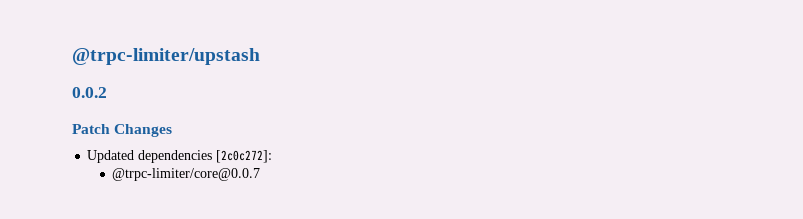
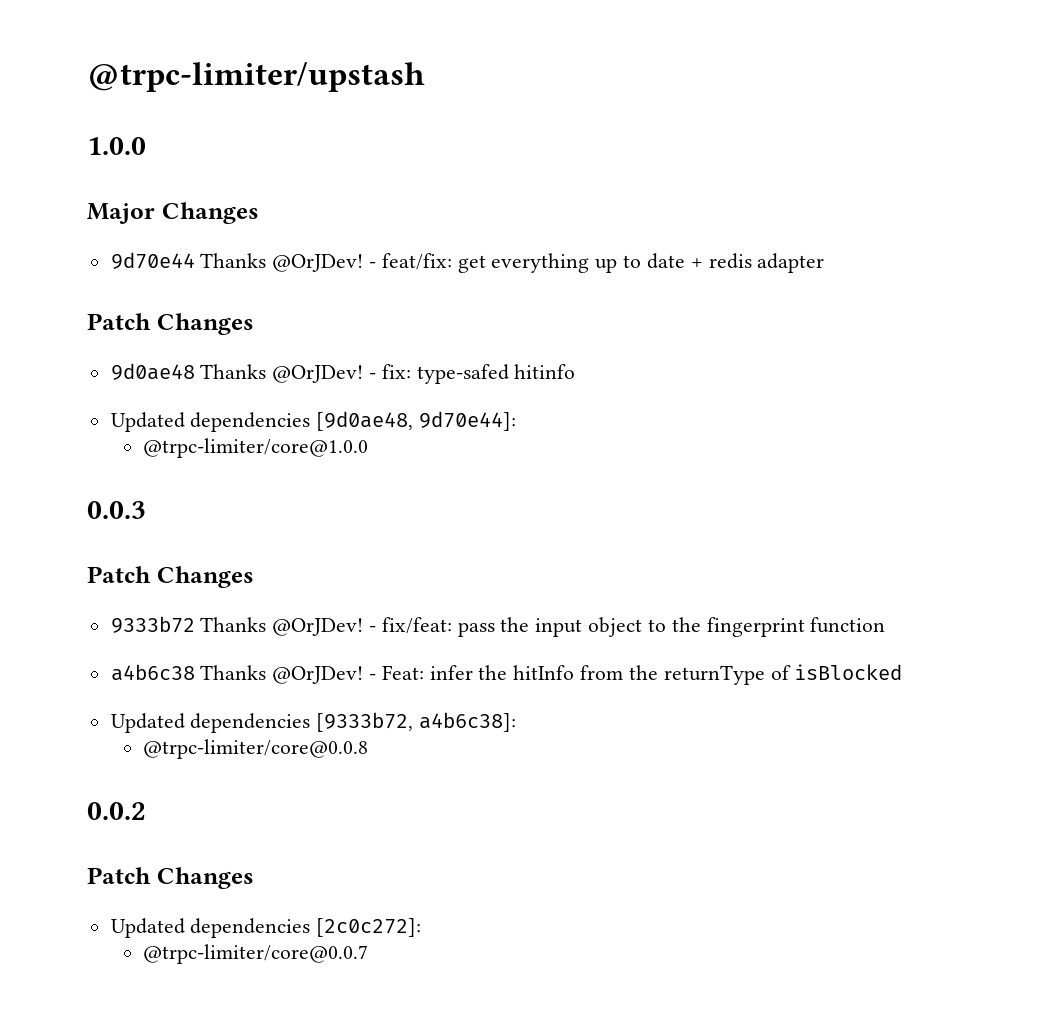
(260, 56) none -> [87,137,146,155] [87,202,259,224] [110,252,825,273] [87,313,254,335] [110,363,576,384] [110,411,517,432] [143,438,369,458] [87,501,146,519] [87,566,254,588] [110,616,886,637] [110,664,903,685] [110,712,517,733] [143,739,369,759] // 1.0.0 // Major Changes // 9d70e44 Thanks @OrJDev! - feat/fix: get everything up to date + redis adapter // Patch Changes // 9d0ae48 Thanks @OrJDev! - fix: type-safed hitinfo // Updated dependencies [9d0ae48, 9d70e44]: // @trpc-limiter/core@1.0.0 // 0.0.3 // Patch Changes // 9333b72 Thanks @OrJDev! - fix/feat: pass the input object to the fingerprint function // a4b6c38 Thanks @OrJDev! - Feat: infer the hitInfo from the returnType of isBlocked // Updated dependencies [9333b72, a4b6c38]: // @trpc-limiter/core@0.0.8

